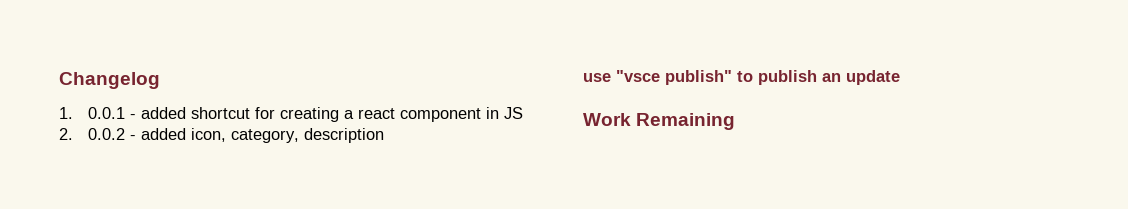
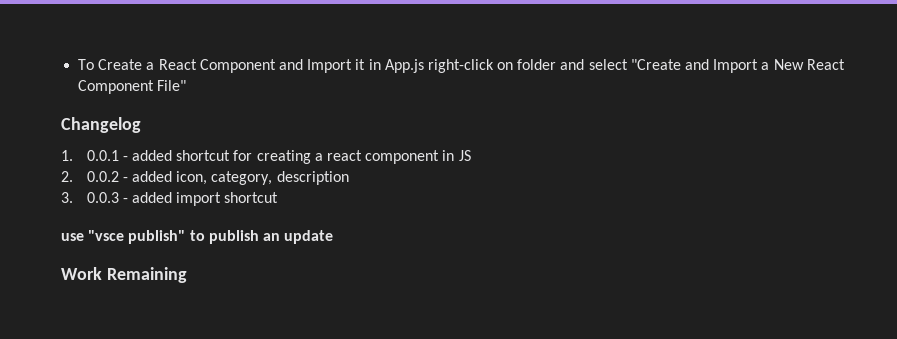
(59, 80) none -> [78,59,845,73] [78,80,187,94] To Create a React Component and Import it in App.js right-click on folder and select "Create and Import a New React Component File" //
(385, 135) none -> [61,192,279,206] // 3. 0.0.3 - added import shortcut

